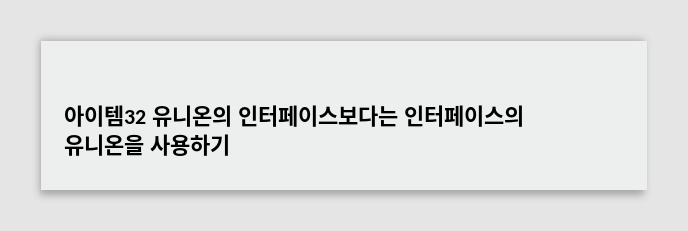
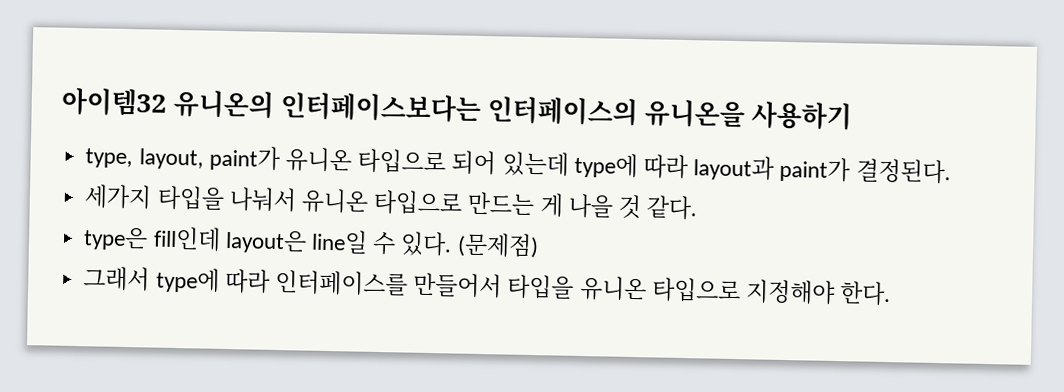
(230, 145) none -> [85,145,951,185] [84,184,699,221] [83,226,539,259] [83,266,892,307] // type, layout, paint가 유니온 타입으로 되어 있는데 type에 따라 layout과 paint가 결정된다. // 세가지 타입을 나눠서 유니온 타입으로 만드는 게 나을 것 같다. // type은 fill인데 layout은 line일 수 있다. (문제점) // 그래서 type에 따라 인터페이스를 만들어서 타입을 유니온 타입으로 지정해야 한다.

